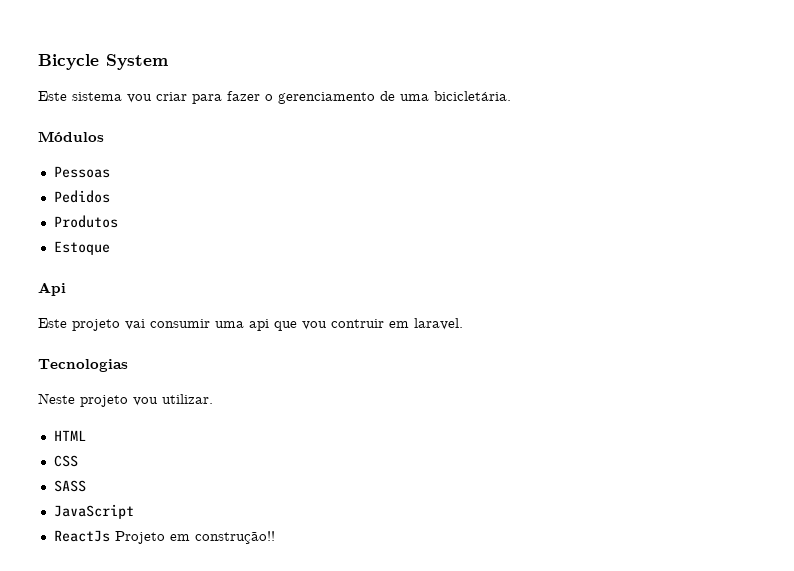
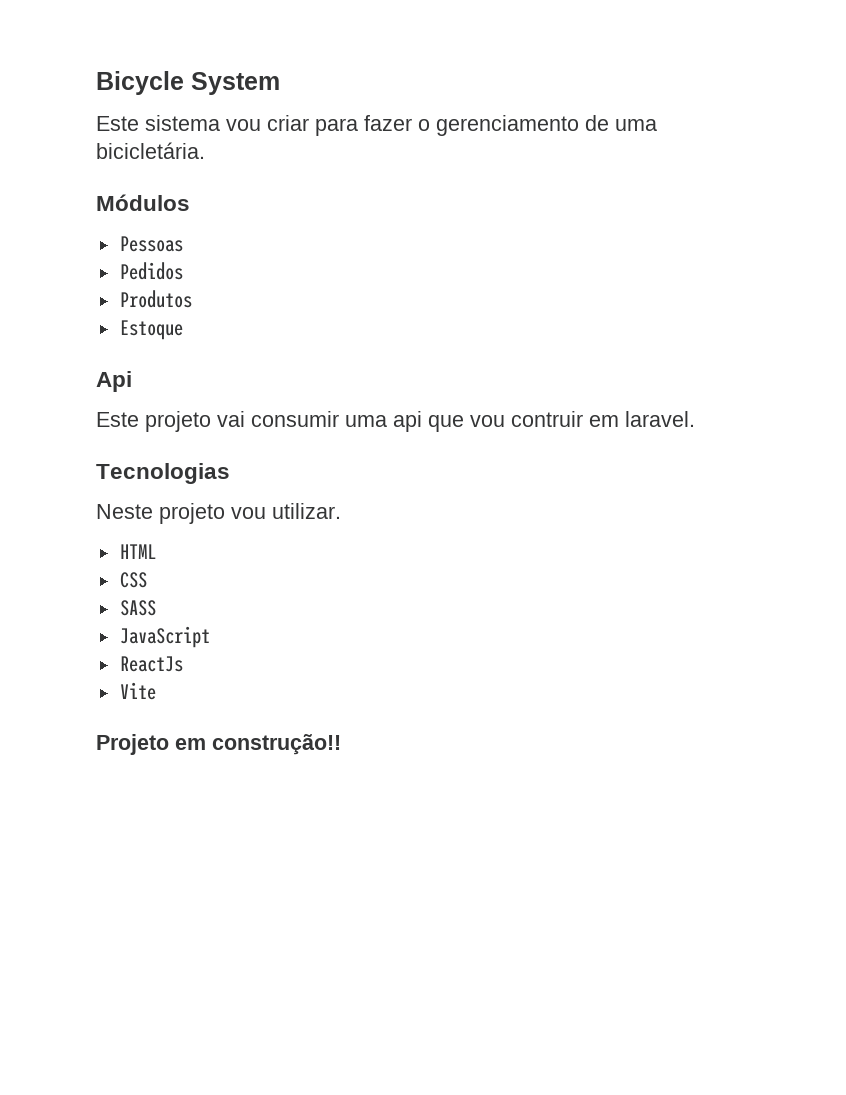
(110, 536) none -> [119,682,156,700] // Vite //

